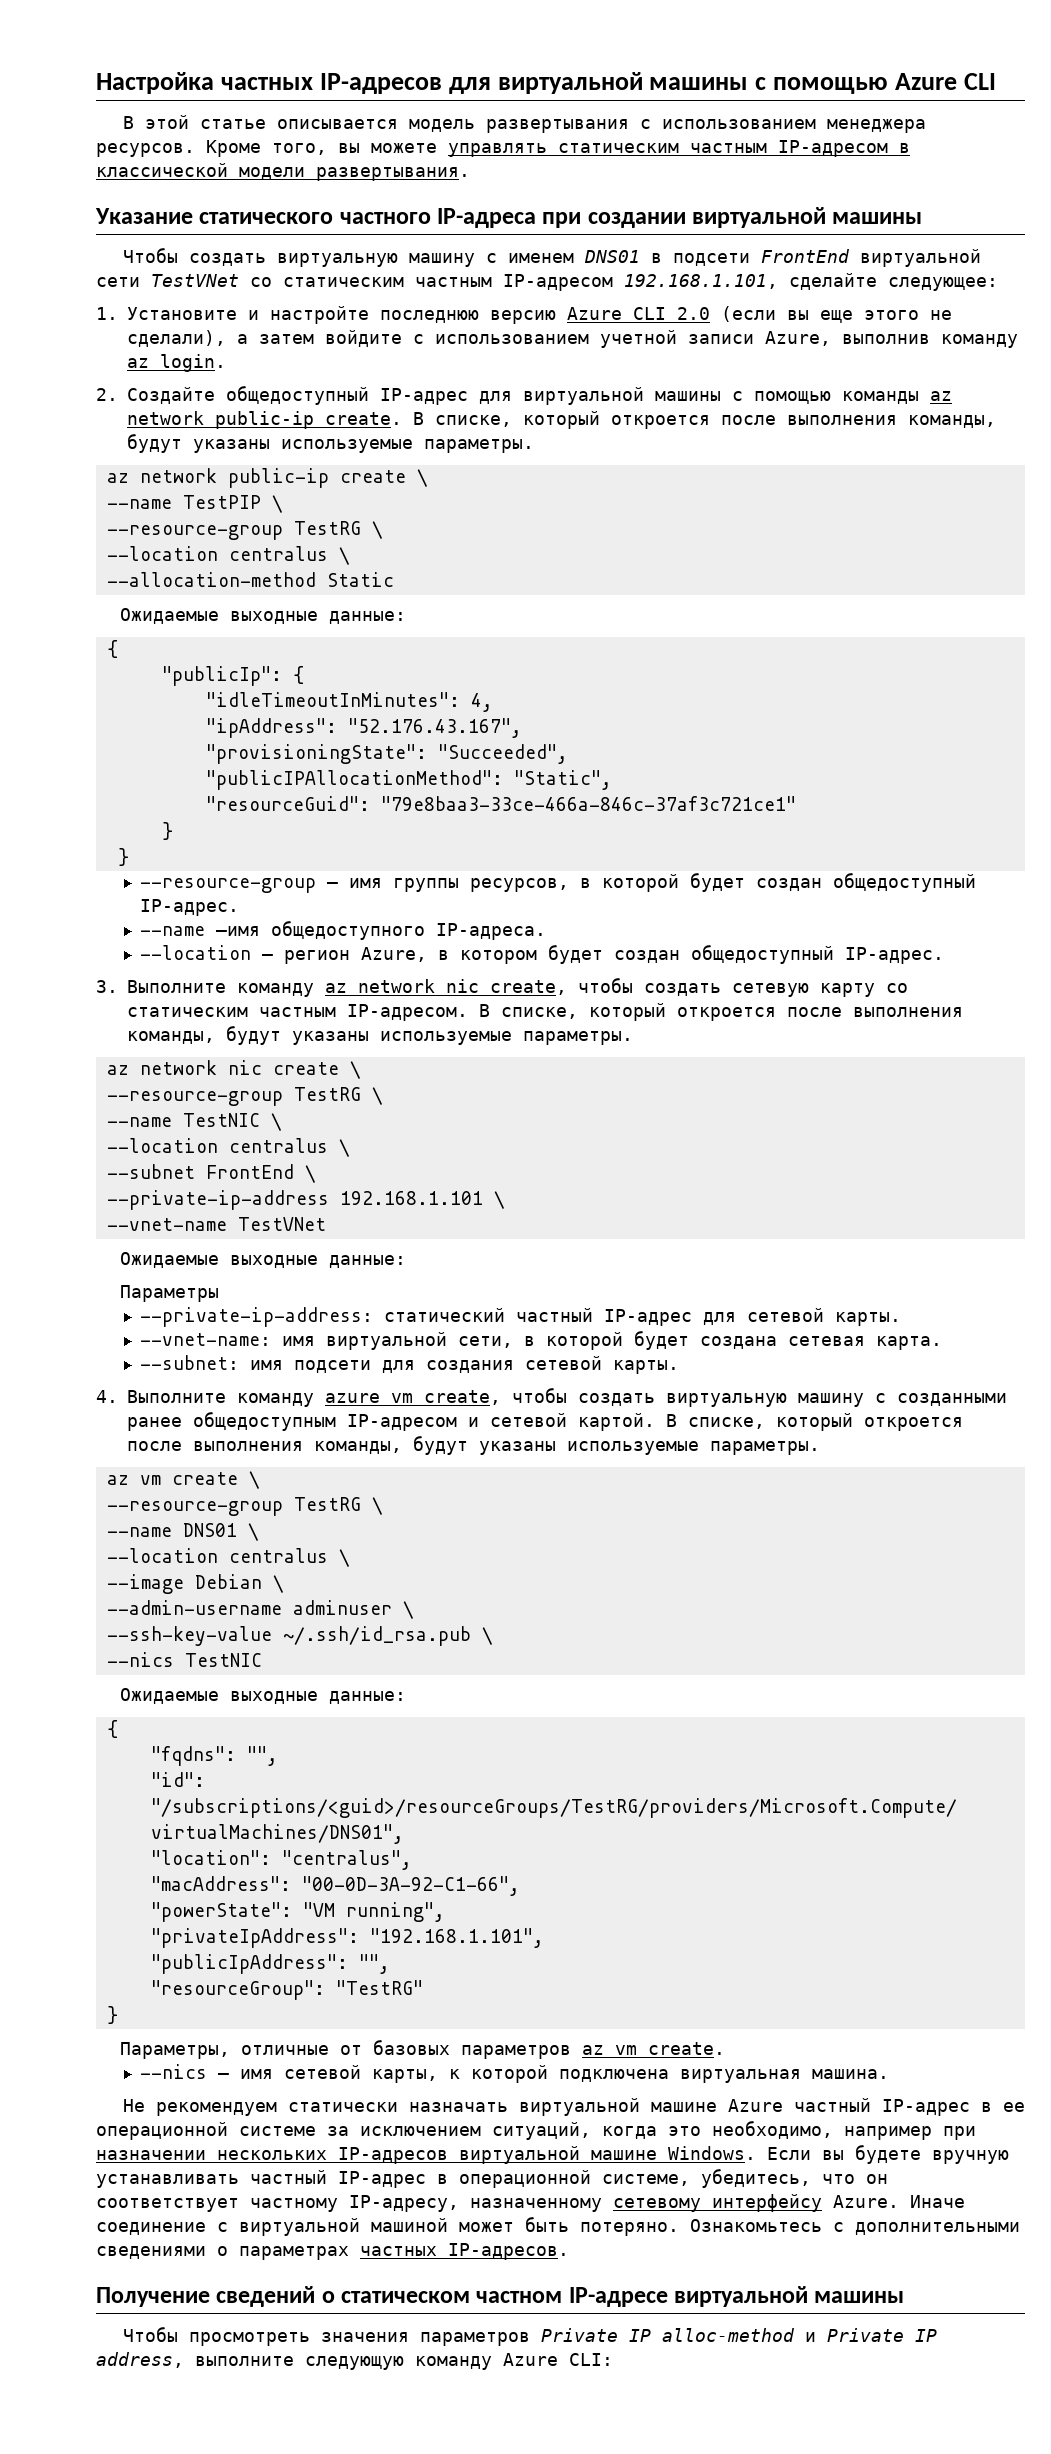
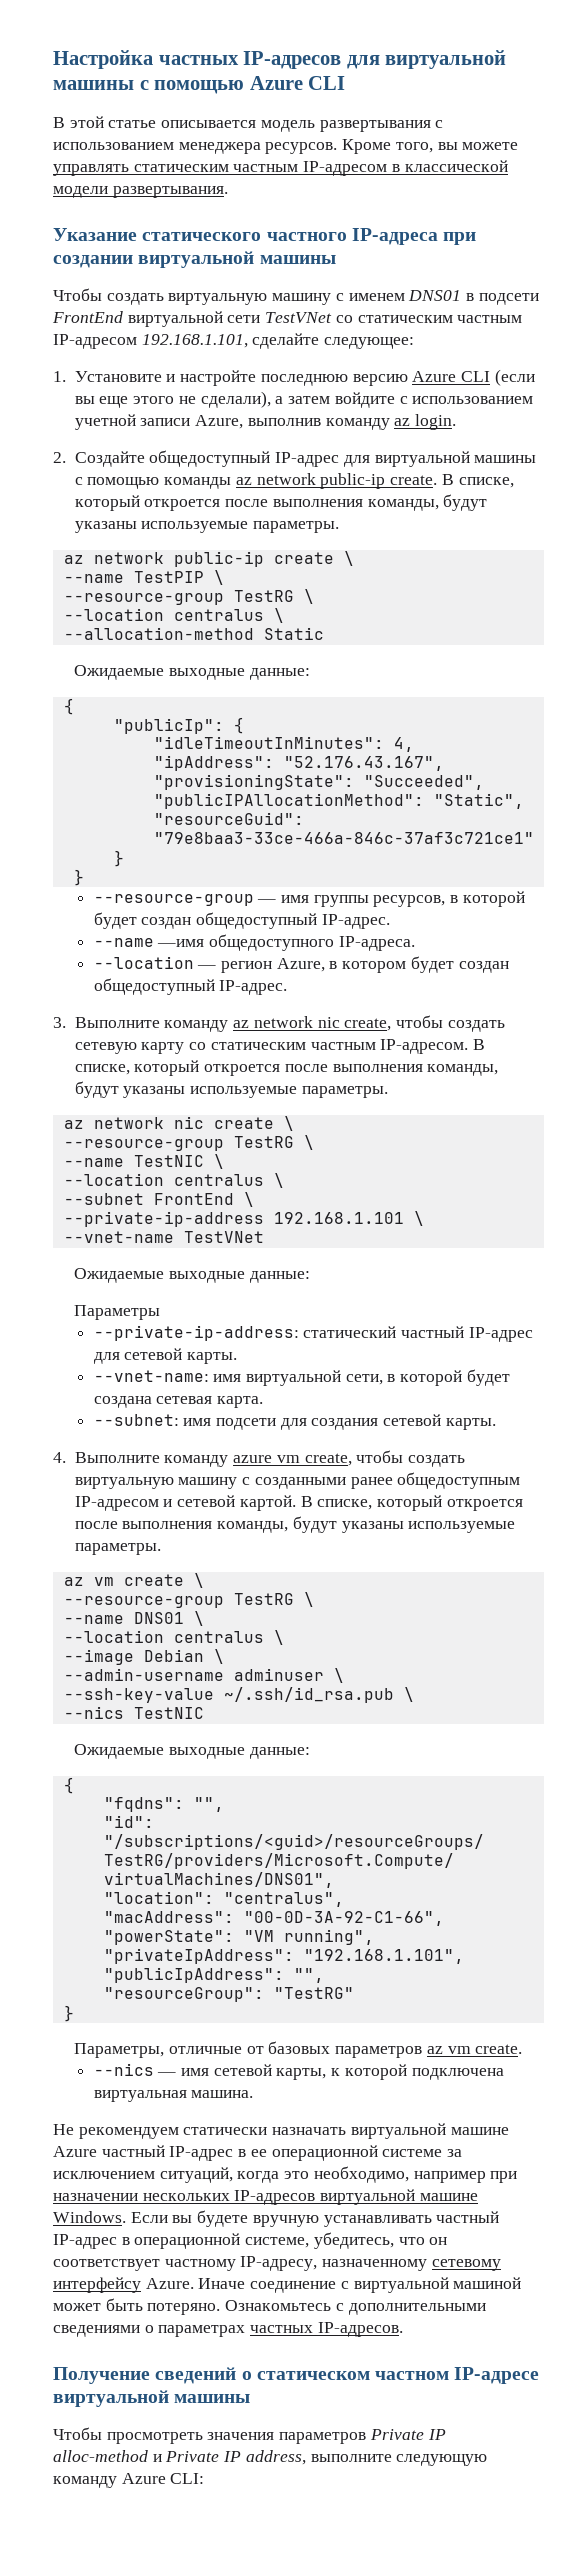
[677,307,710,320] 2.0 -> (491, 376) none

